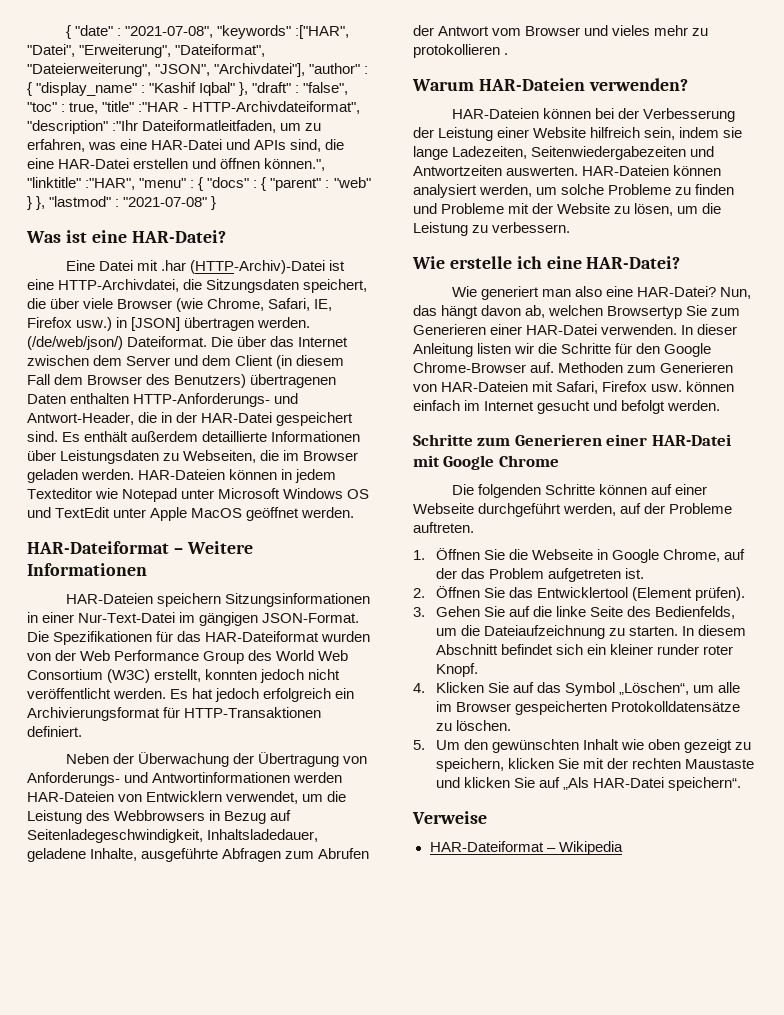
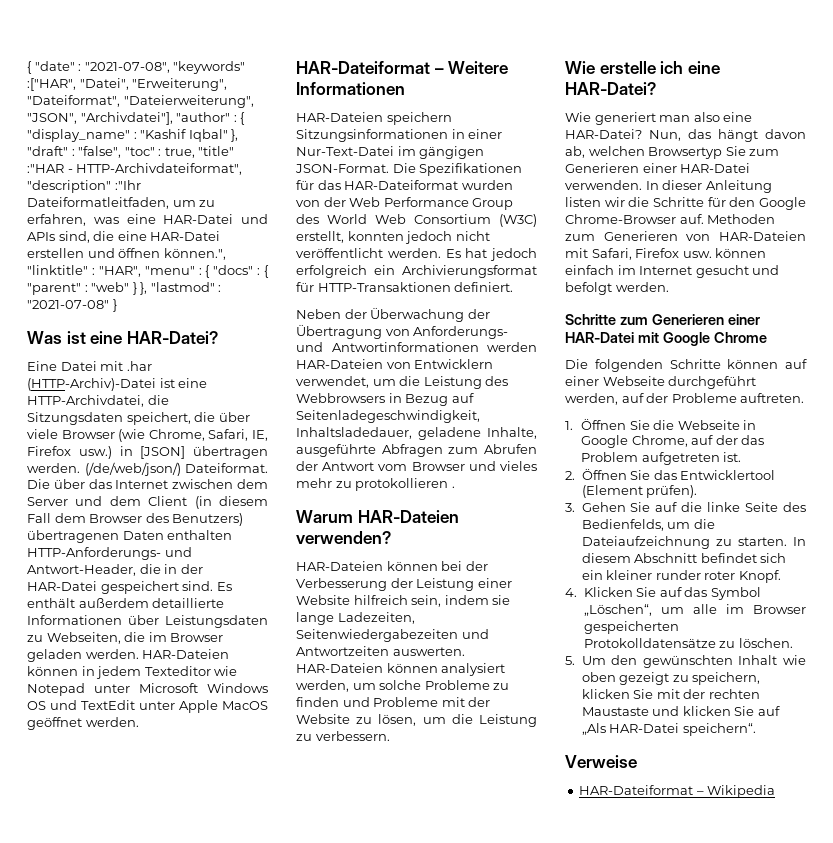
[85,178,136,190] :"HAR", -> [91,266,141,277] : "HAR",

